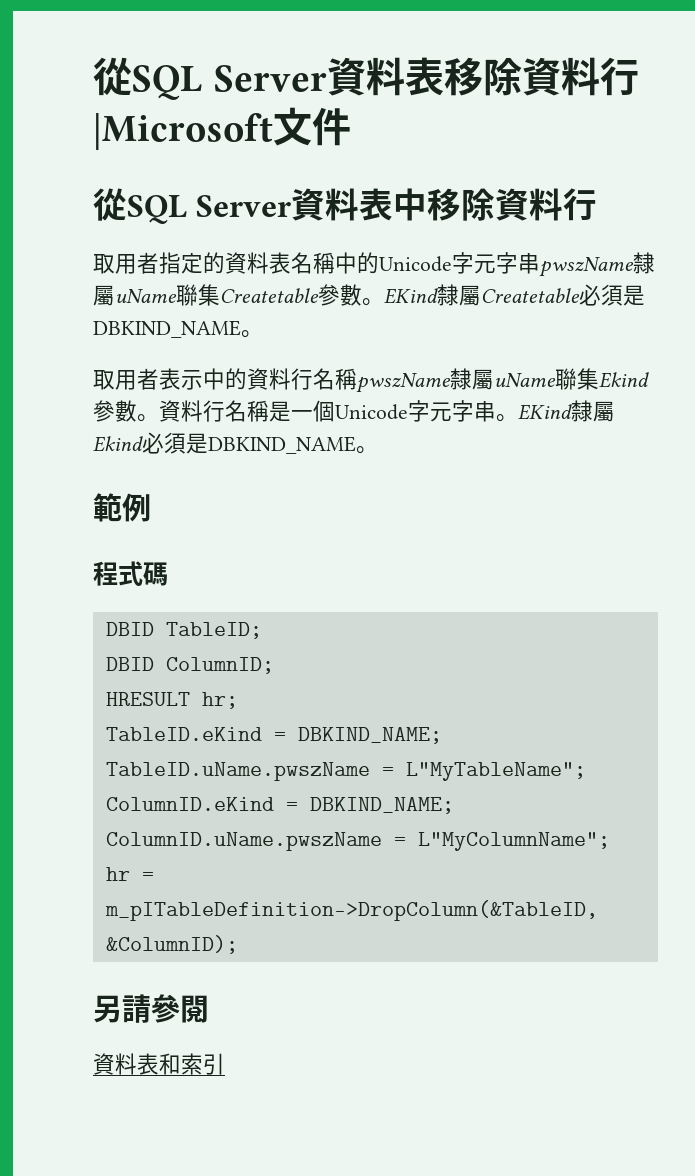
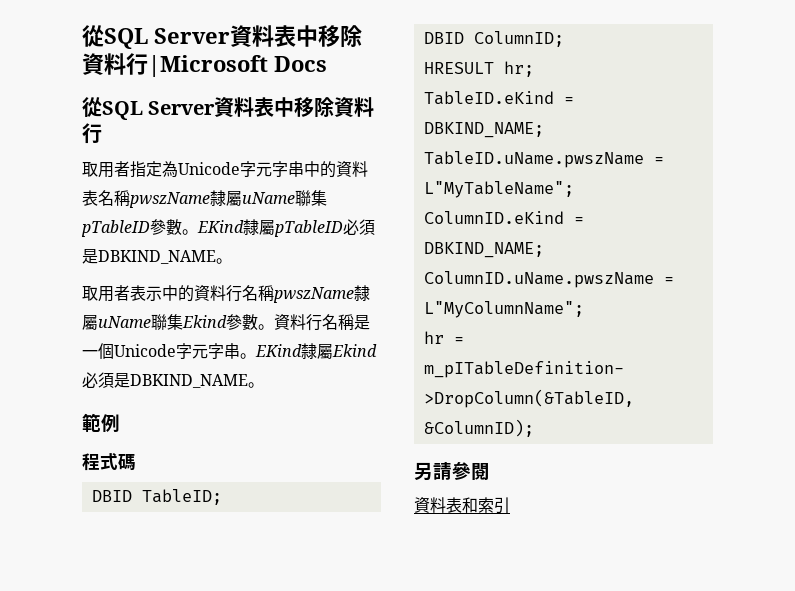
[93,57,444,100] 從SQL Server資料表 -> [82,25,318,49] 從SQL Server資料表中
[273,107,351,146] 文件 -> [274,56,327,72] Docs
[203,252,655,277] [93,284,319,306] 的資料表名稱中的Unicode字元字串pwszName隸屬uName聯集Createtable -> [162,161,368,178] [82,190,327,208] [81,220,150,237] 為Unicode字元字串中的資料表名稱pwszName隸屬uName聯集pTableID
[481,288,580,303] Createtable -> [274,220,343,237] pTableID

